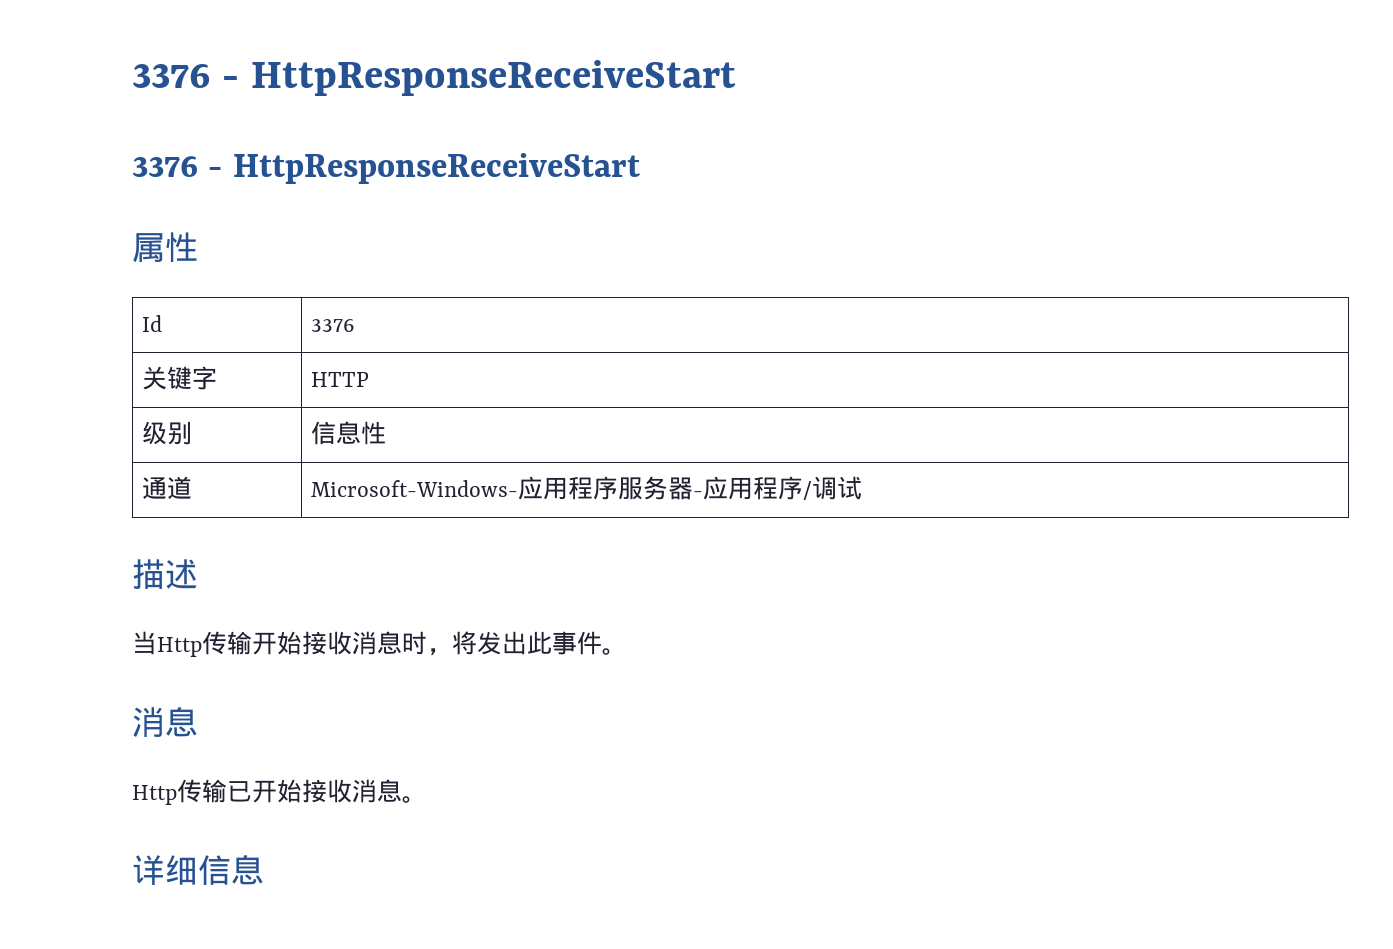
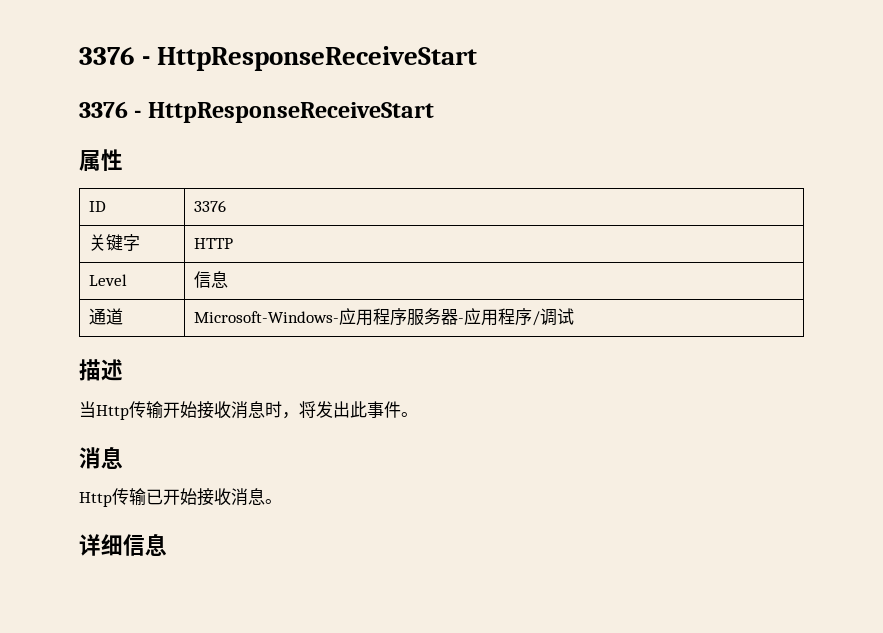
[142,315,163,332] Id -> [88,201,106,212] ID
[142,421,193,445] [311,421,387,445] 级别 | 信息性 -> [88,274,127,286] [193,271,228,288] Level | 信息

